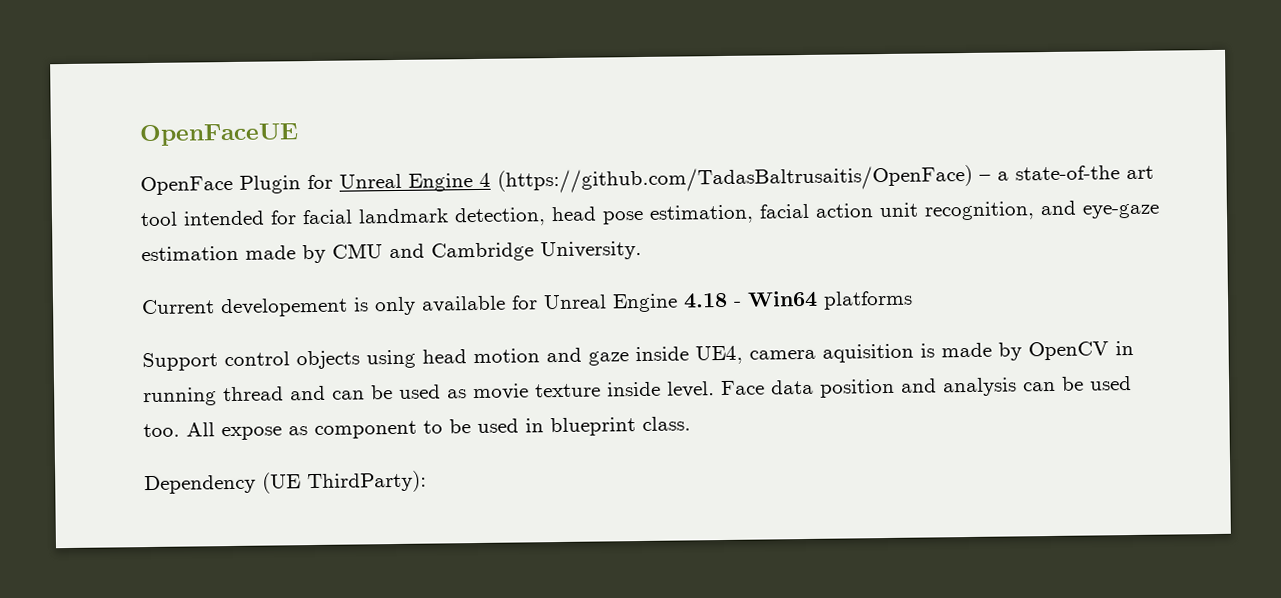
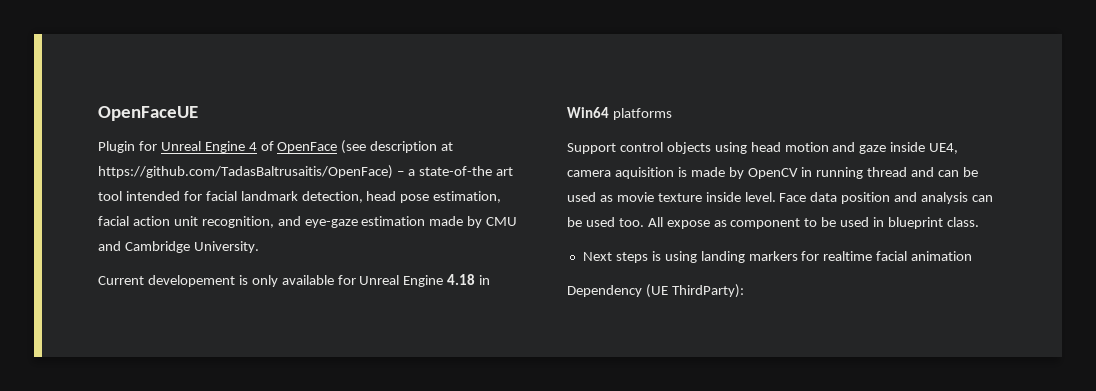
[140,175,233,196] OpenFace -> (198, 113) none
[497,164,973,194] (https://github.com/TadasBaltrusaitis/OpenFace) -> [260,140,454,154] [98,165,393,179] of OpenFace (see description at https://github.com/TadasBaltrusaitis/OpenFace)
[734,301,742,307] - -> [479,275,491,285] in
(691, 423) none -> [582,251,973,263] // Next steps is using landing markers for realtime facial animation

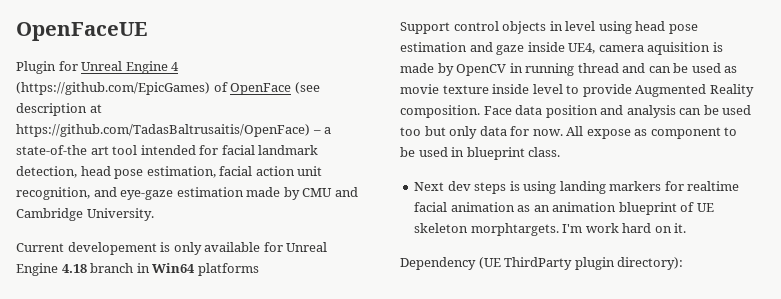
(257, 146) none -> [16,82,210,95] (https://github.com/EpicGames)
(476, 279) none -> [90,263,134,273] branch
[714,142,829,154] using head motion -> [549,21,698,34] [400,42,467,52] in level using head pose estimation
[744,192,776,202] level. -> [532,84,754,97] [400,105,480,118] level to provide Augmented Reality composition.
[618,218,644,227] too. -> [400,126,563,139] too but only data for now.
(612, 256) none -> [447,181,471,191] dev
(973, 256) none -> [517,202,714,215] [414,223,687,236] as an animation blueprint of UE skeleton morphtargets. I'm work hard on it.
[671,284,744,298] ThirdParty): -> [504,257,684,270] ThirdParty plugin directory):

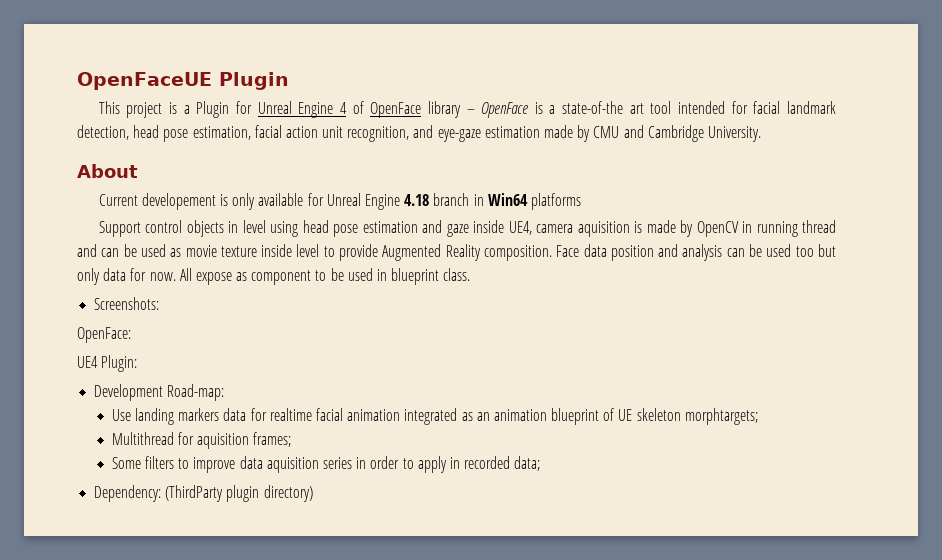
(147, 31) // -> [218,72,289,90] [98,101,190,118] Plugin // This project is a
[16,82,210,95] (https://github.com/EpicGames) -> (347, 108) none
[294,82,320,94] [16,103,102,116] [16,124,321,137] (see description at https://github.com/TadasBaltrusaitis/OpenFace) – -> [427,101,543,118] library – OpenFace is
(154, 214) none -> [77,164,138,178] // About
[414,181,557,194] Next dev steps is using -> [94,297,160,310] [77,327,131,343] [77,355,138,372] [94,384,225,401] [111,409,131,421] Screenshots: // OpenFace: // UE4 Plugin: // Development Road-map: // Use
(662, 186) none -> [223,408,247,421] data
(515, 207) none -> [404,408,458,425] integrated
[470,223,687,236] [400,257,684,270] morphtargets. I'm work hard on it. // Dependency (UE ThirdParty plugin directory): -> [684,408,758,425] [111,432,292,449] [111,456,541,473] [94,485,313,502] morphtargets; // Multithread for aquisition frames; // Some filters to improve data aquisition series in order to apply in recorded data; // Dependency: (ThirdParty plugin directory)

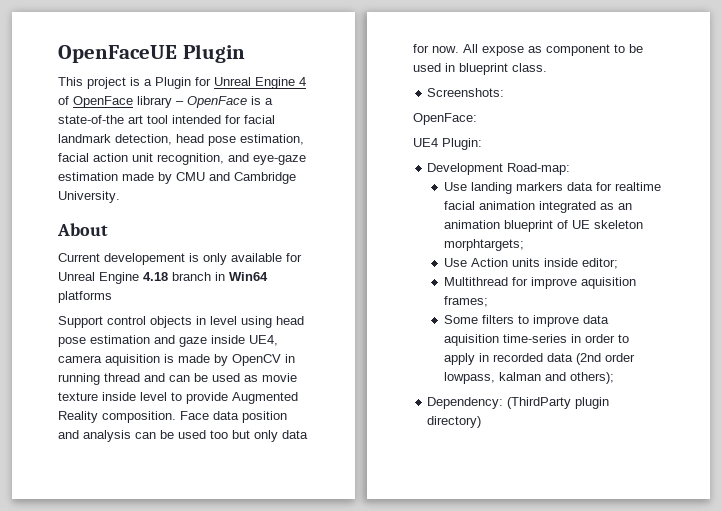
(758, 416) none -> [444,258,619,269] // Use Action units inside editor;
(195, 438) none -> [531,277,578,289] improve
[322,457,352,469] series -> [503,334,568,343] time-series
[514,456,541,471] data; -> [547,353,636,365] [444,372,615,384] data (2nd order lowpass, kalman and others);

